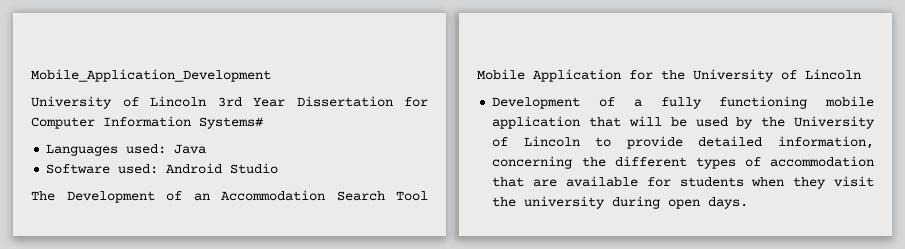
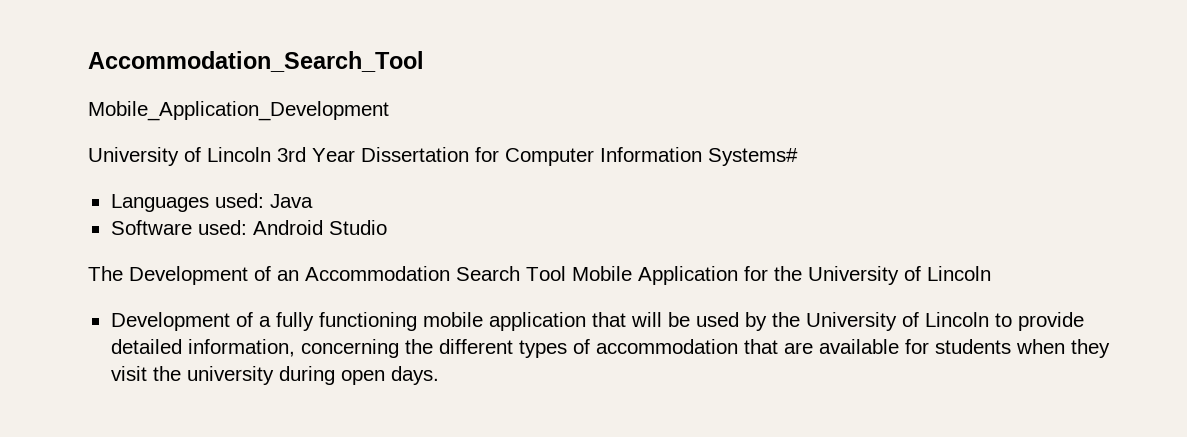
(31, 75) none -> [88,51,424,72] Accommodation_Search_Tool //

